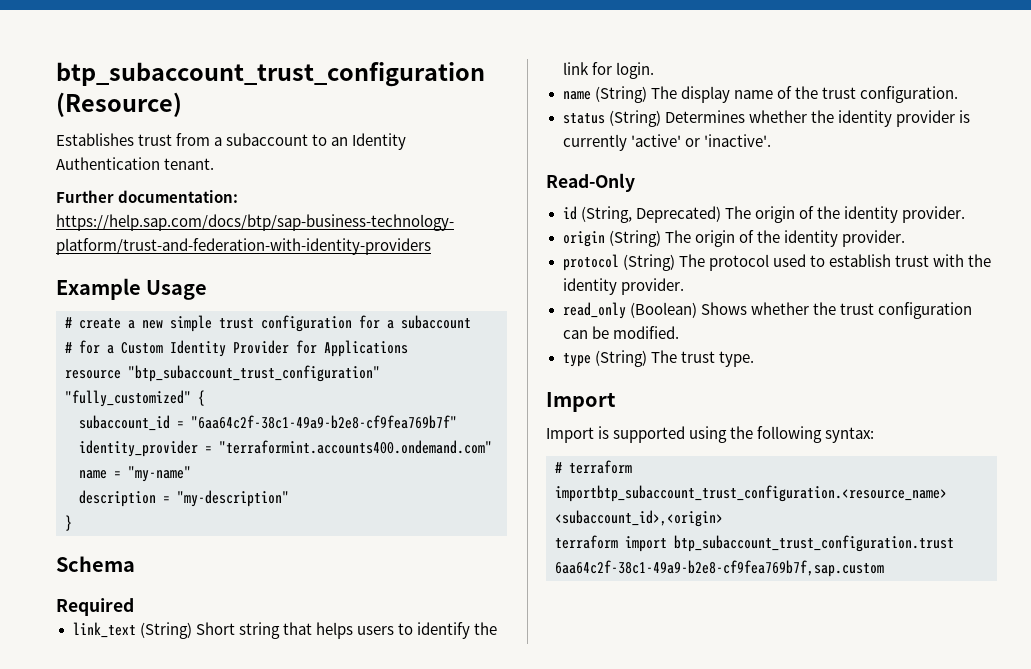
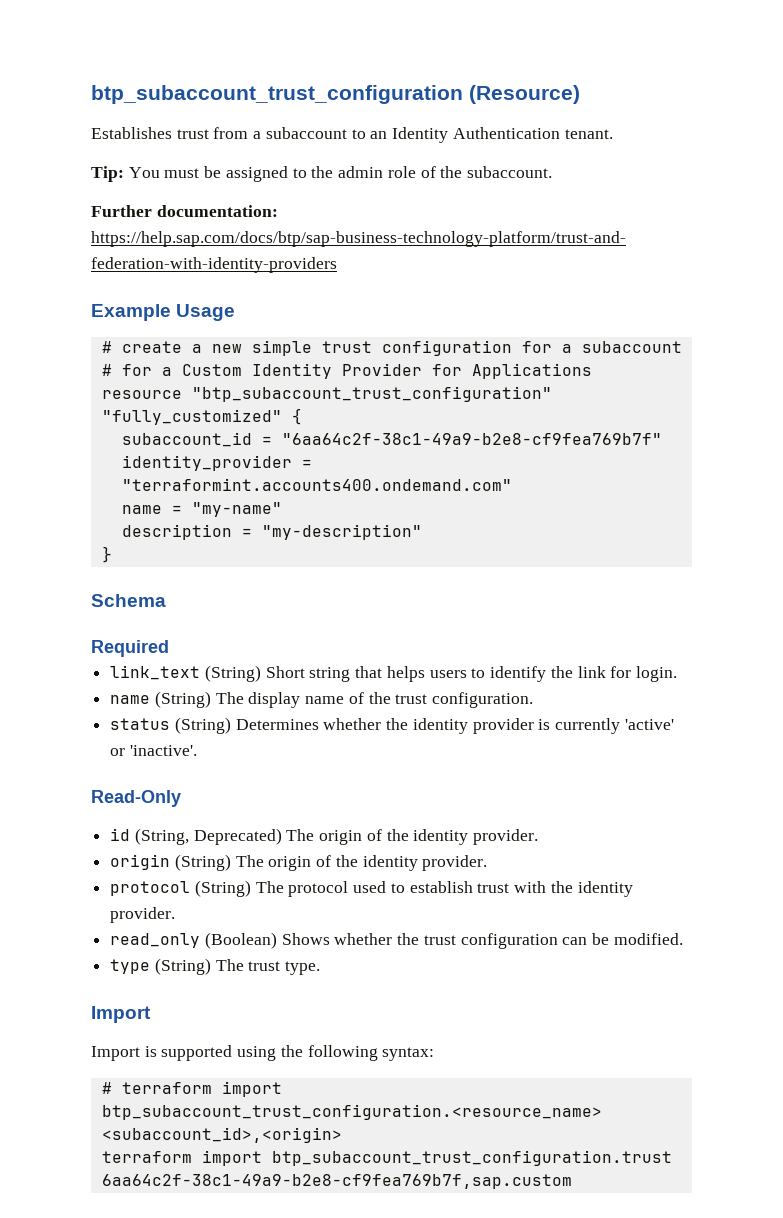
(215, 164) none -> [91,166,552,182] // Tip: You must be assigned to the admin role of the subaccount.
[555,485,947,502] importbtp_subaccount_trust_configuration.<resource_name> -> [221,1081,282,1097] [101,1104,602,1120] import btp_subaccount_trust_configuration.<resource_name>

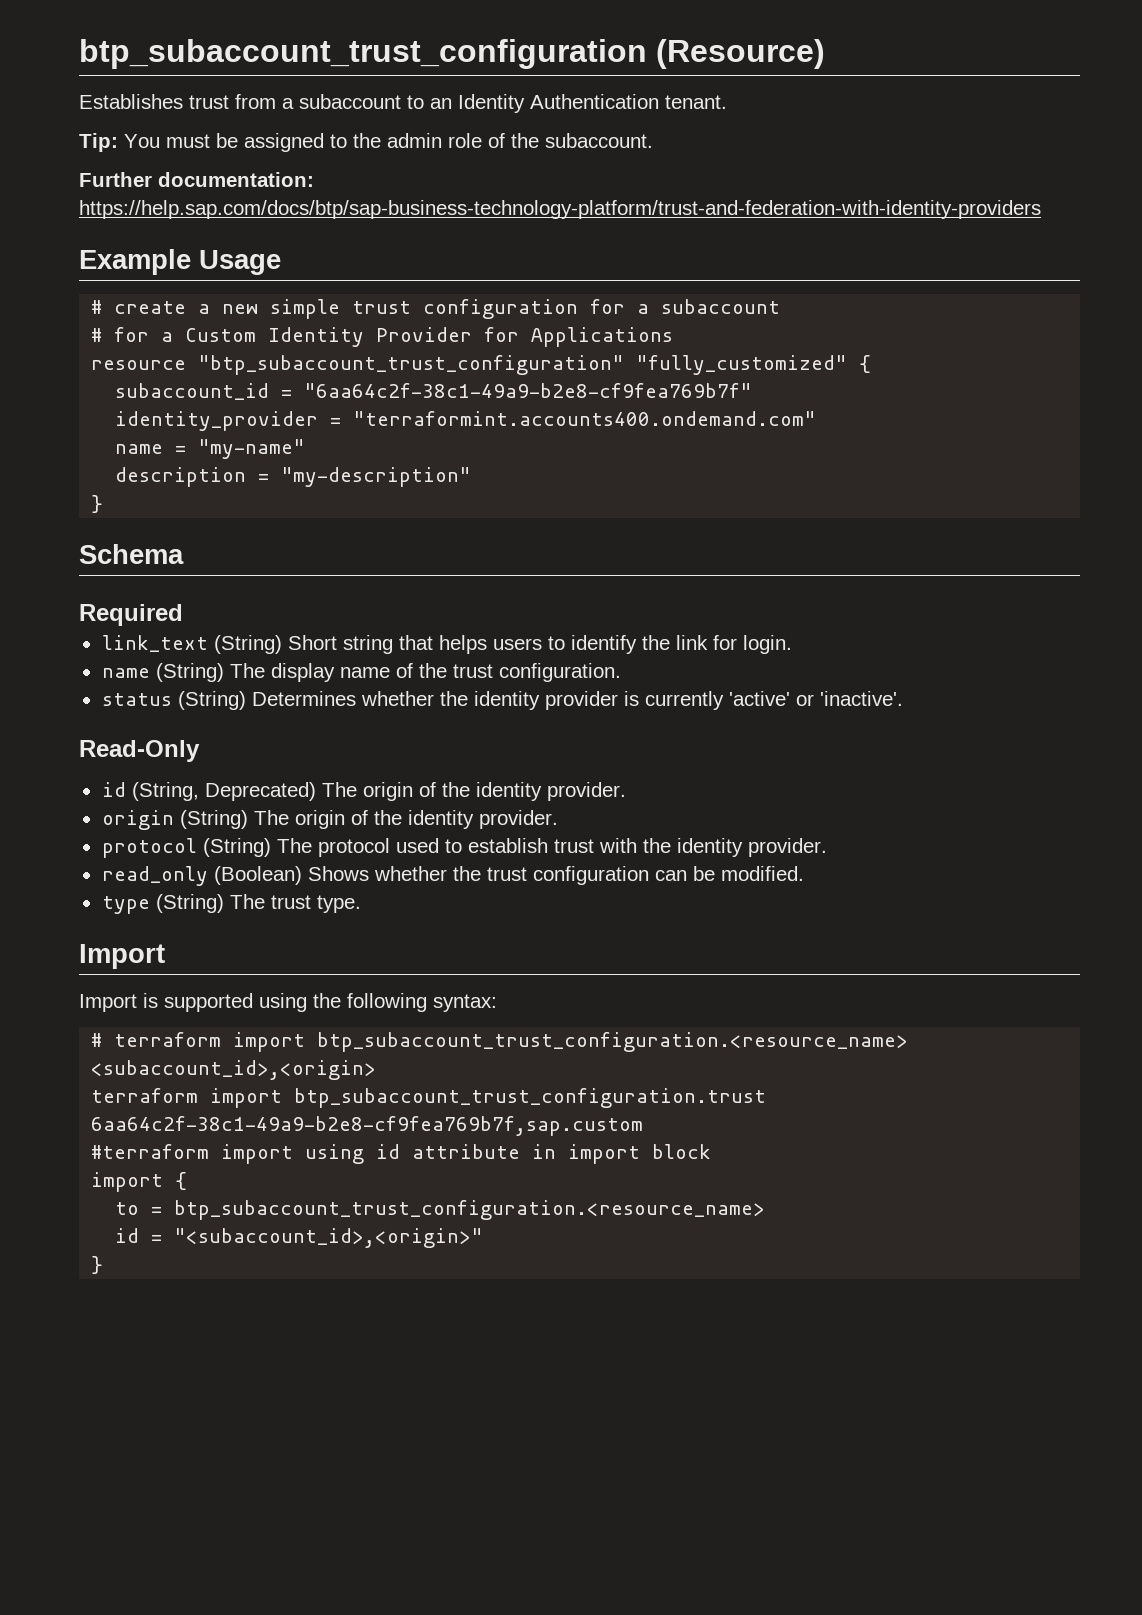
(572, 1181) none -> [91,1144,712,1164] [91,1172,188,1192] [115,1200,766,1220] [115,1228,484,1248] [91,1256,104,1274] // #terraform import using id attribute in import block // import { // to = btp_subaccount_trust_configuration.<resource_name> // id = "<subaccount_id>,<origin>" // }

